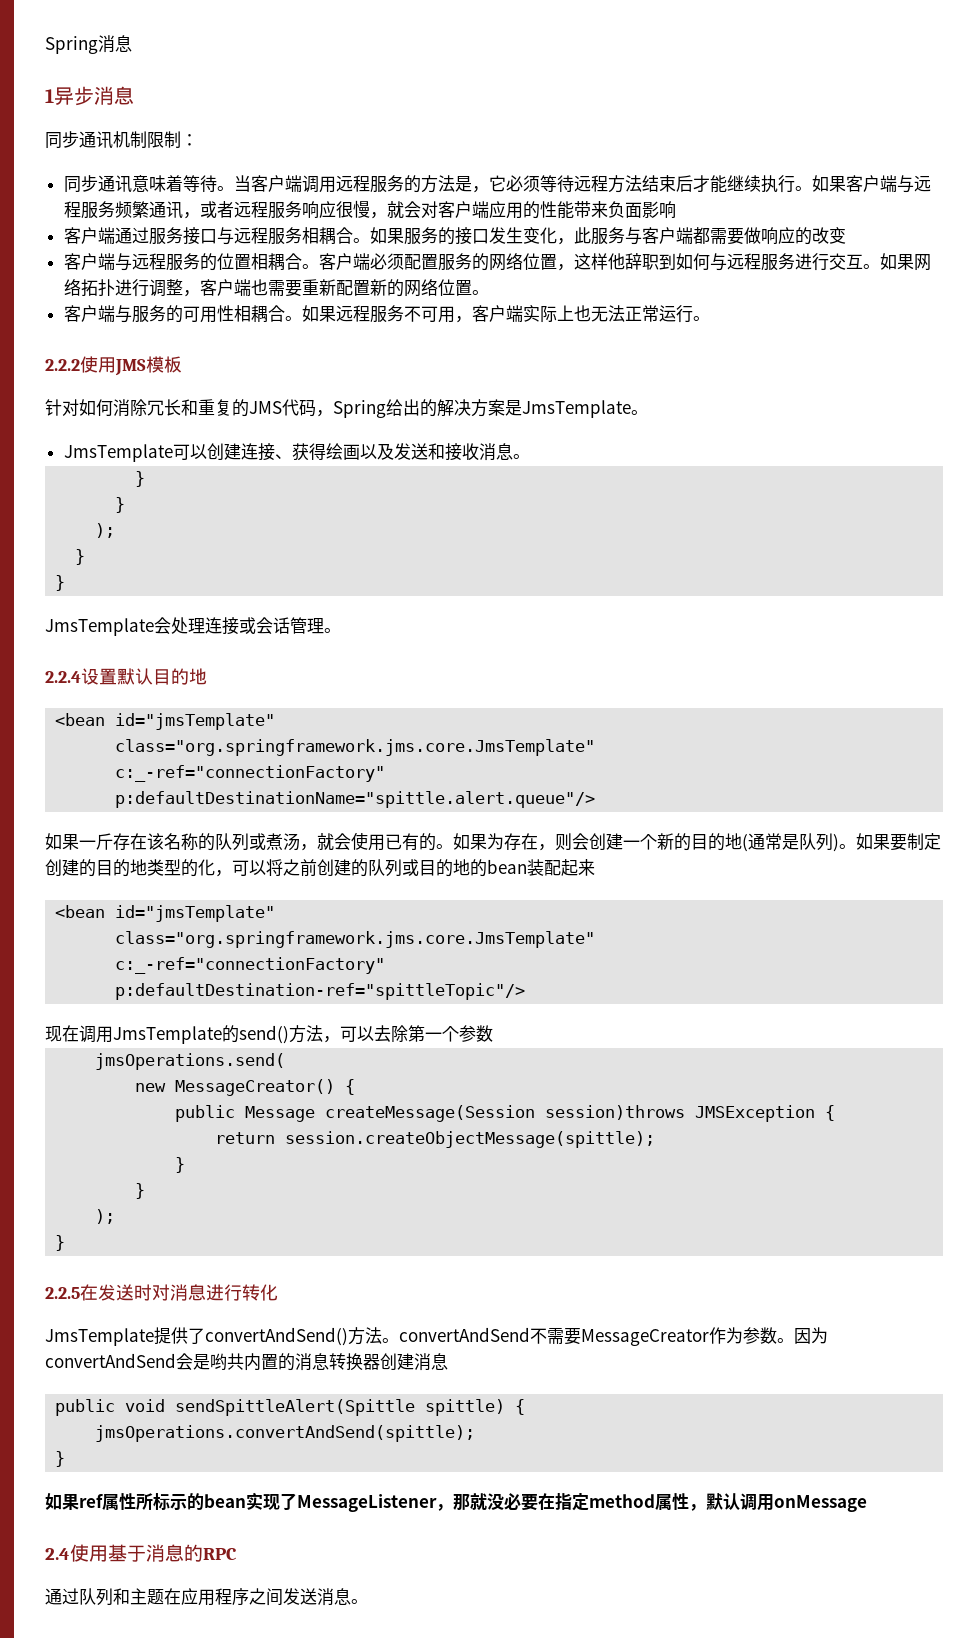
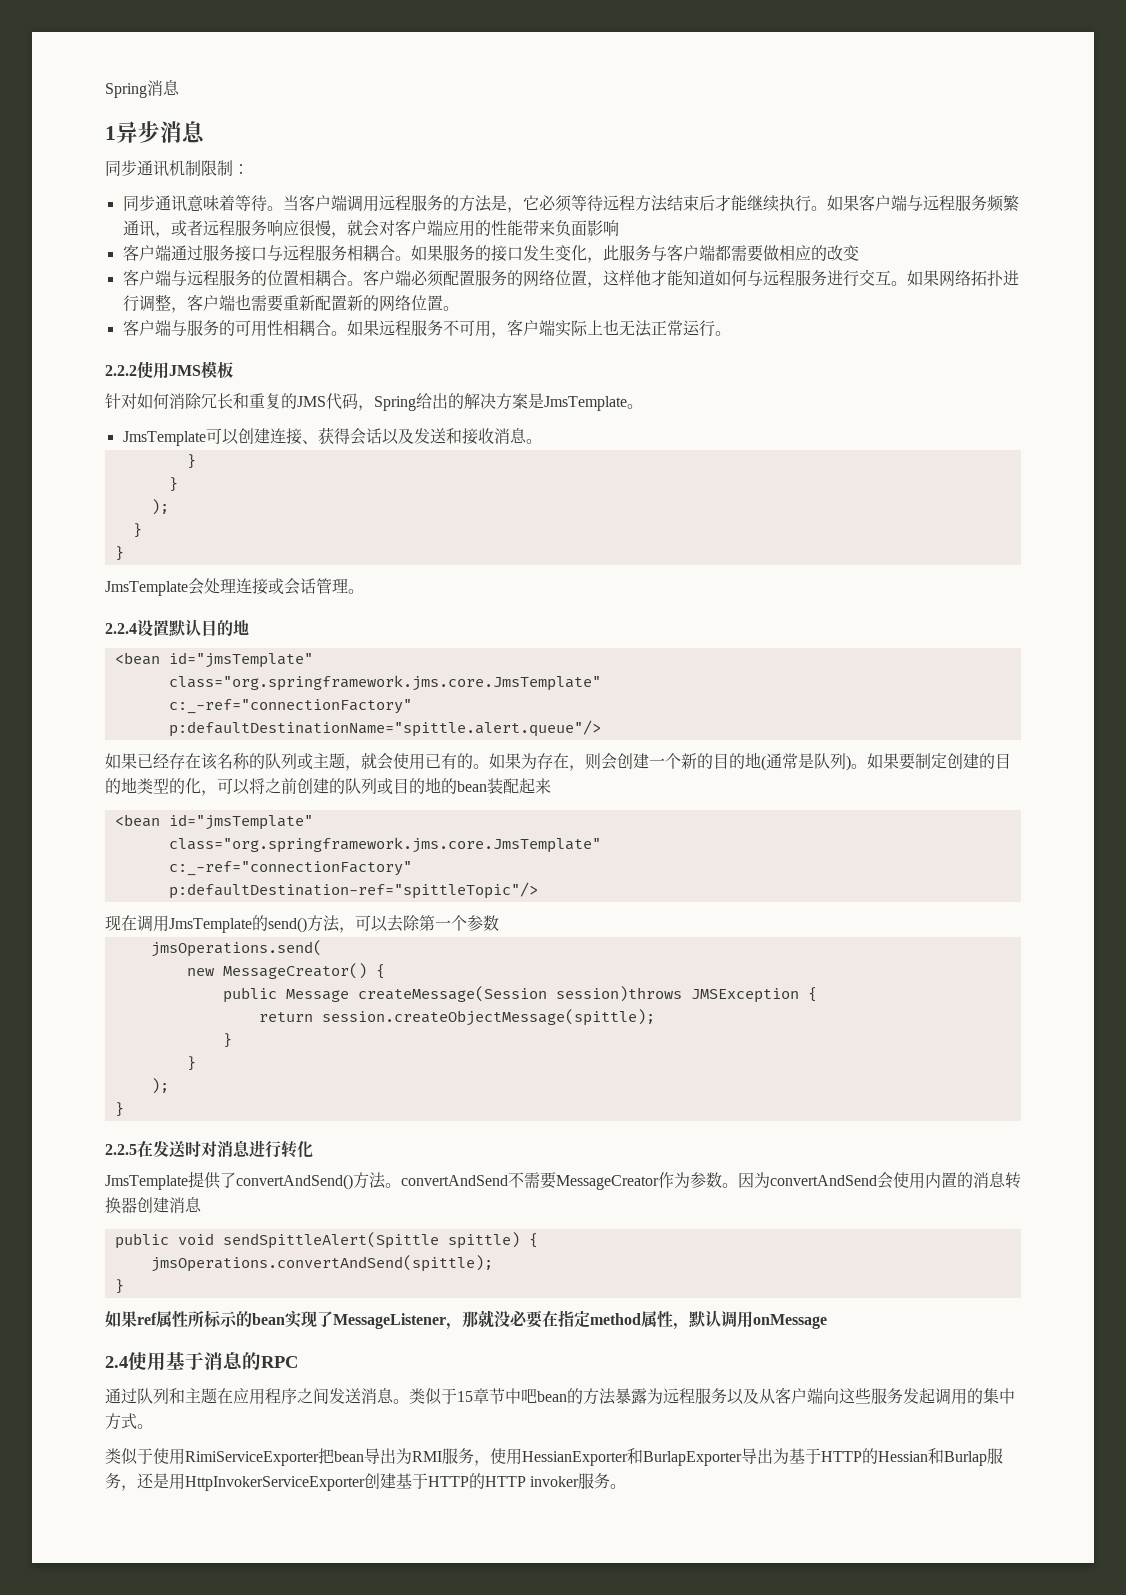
[760,227,778,245] 响 -> [778,245,795,261] 相
[624,253,676,270] 辞职到 -> [650,270,715,286] 才能知道
[325,443,360,460] 绘画 -> [349,428,382,445] 会话
[79,833,113,850] 一斤 -> [137,753,169,769] 已经
[266,833,300,851] 煮汤 -> [313,753,345,769] 主题
[193,1353,244,1371] 是哟共 -> [893,1172,925,1189] 使用
(368, 1601) none -> [409,1387,1015,1405] [105,1413,153,1430] [105,1448,1003,1466] [105,1473,627,1491] 类似于15章节中吧bean的方法暴露为远程服务以及从客户端向这些服务发起调用的集中方式。 // 类似于使用RimiServiceExporter把bean导出为RMI服务，使用HessianExporter和BurlapExporter导出为基于HTTP的Hessian和Burlap服务，还是用HttpInvokerServiceExporter创建基于HTTP的HTTP invoker服务。

